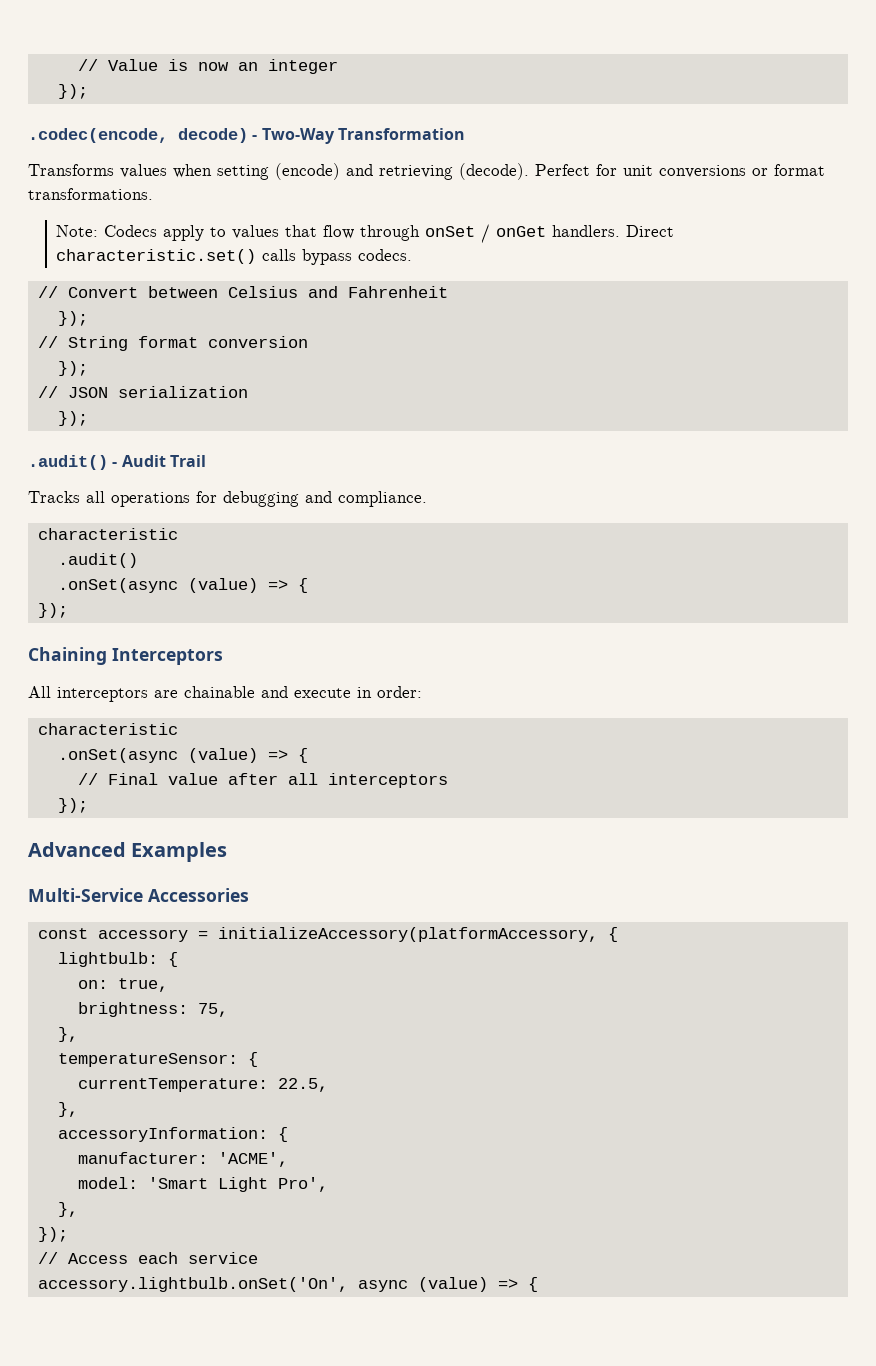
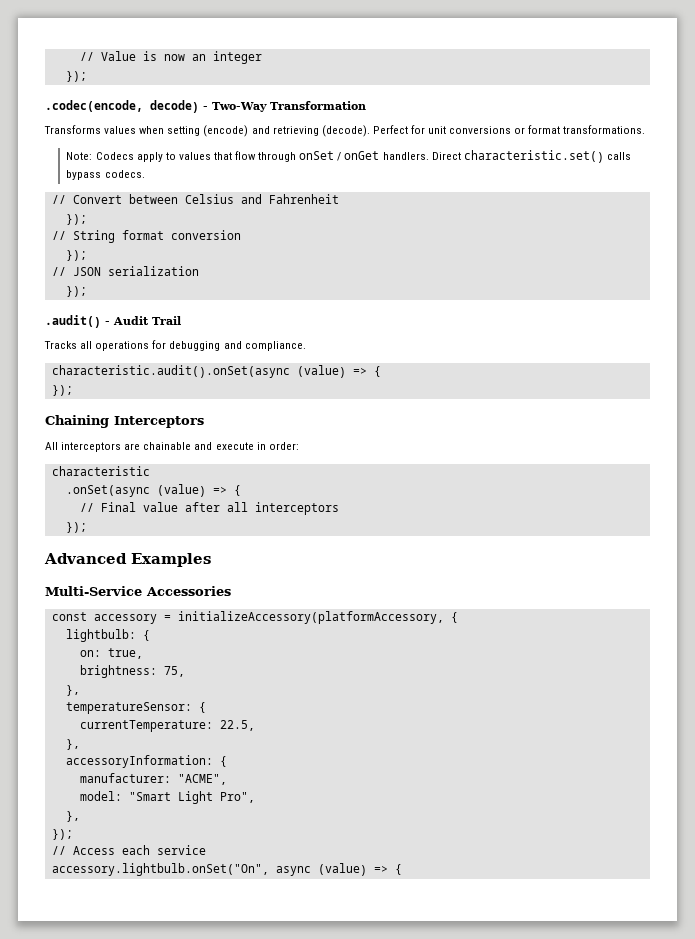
[37,528,178,540] [57,553,138,568] [57,578,178,593] characteristic // .audit() // .onSet(async -> [51,365,290,378] characteristic.audit().onSet(async
[217,1152,288,1167] 'ACME', -> [177,774,227,785] "ACME",
[147,1177,328,1192] 'Smart Light Pro', -> [128,791,255,804] "Smart Light Pro",
[37,1277,348,1292] accessory.lightbulb.onSet('On', -> [51,863,269,876] accessory.lightbulb.onSet("On",

